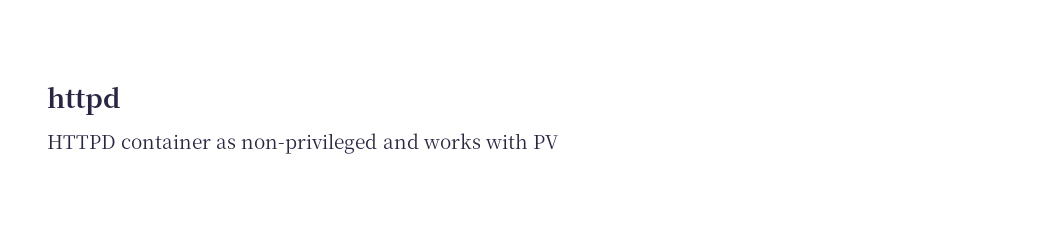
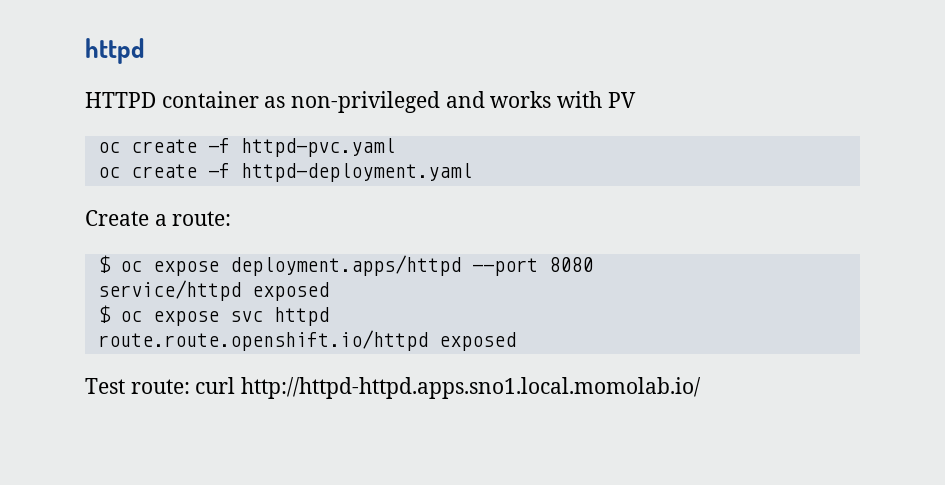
(559, 142) none -> [97,138,395,157] [97,163,472,182] [85,210,232,226] [97,255,593,276] [97,280,329,301] [97,305,329,326] [97,330,516,351] [85,377,702,399] // oc create -f httpd-pvc.yaml // oc create -f httpd-deployment.yaml // Create a route: // $ oc expose deployment.apps/httpd --port 8080 // service/httpd exposed // $ oc expose svc httpd // route.route.openshift.io/httpd exposed // Test route: curl http://httpd-httpd.apps.sno1.local.momolab.io/

